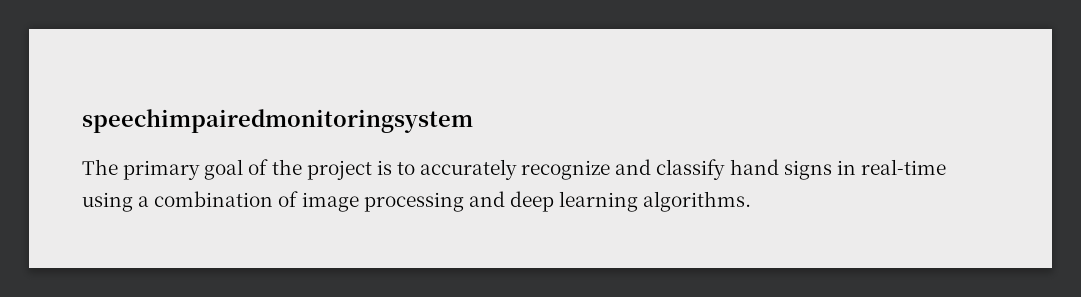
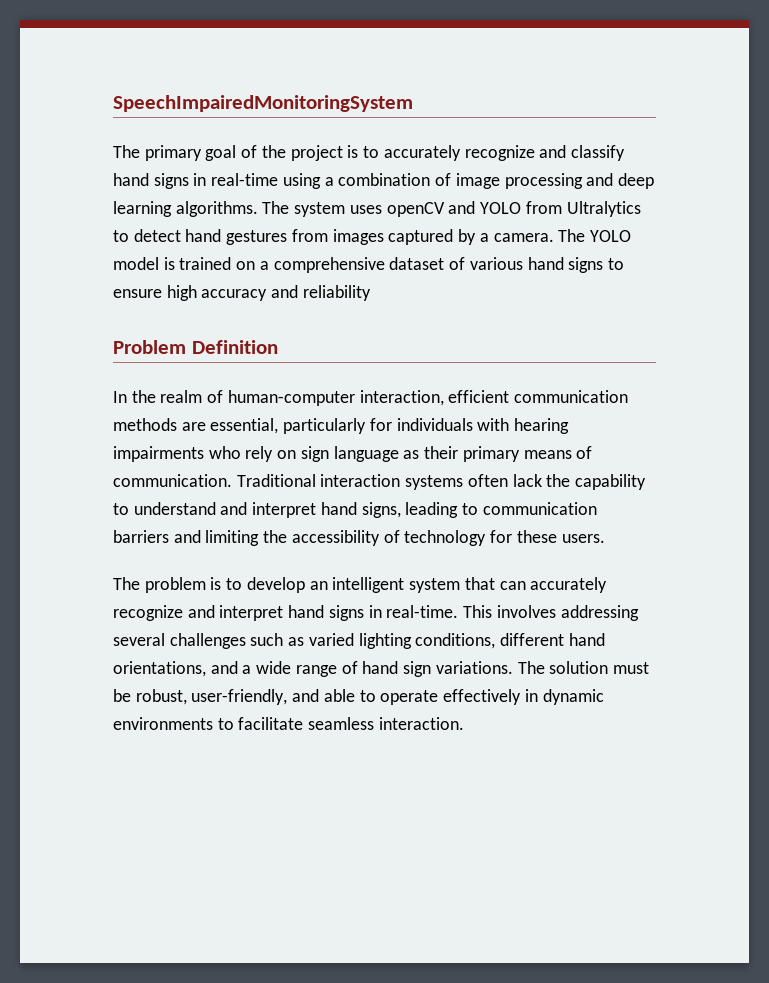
[82,109,473,133] speechimpairedmonitoringsystem -> [113,95,413,112] SpeechImpairedMonitoringSystem
(752, 201) none -> [262,201,641,217] [113,229,631,245] [113,257,624,273] [113,285,371,301] [113,340,278,354] [113,390,629,406] [113,418,570,434] [113,446,593,462] [113,474,647,490] [113,502,597,518] [113,530,605,546] [113,577,608,593] [113,605,639,621] [113,633,605,649] [113,661,649,677] [113,689,604,705] [113,717,464,730] The system uses openCV and YOLO from Ultralytics to detect hand gestures from images captured by a camera. The YOLO model is trained on a comprehensive dataset of various hand signs to ensure high accuracy and reliability // Problem Definition // In the realm of human-computer interaction, efficient communication methods are essential, particularly for individuals with hearing impairments who rely on sign language as their primary means of communication. Traditional interaction systems often lack the capability to understand and interpret hand signs, leading to communication barriers and limiting the accessibility of technology for these users. // The problem is to develop an intelligent system that can accurately recognize and interpret hand signs in real-time. This involves addressing several challenges such as varied lighting conditions, different hand orientations, and a wide range of hand sign variations. The solution must be robust, user-friendly, and able to operate effectively in dynamic environments to facilitate seamless interaction.

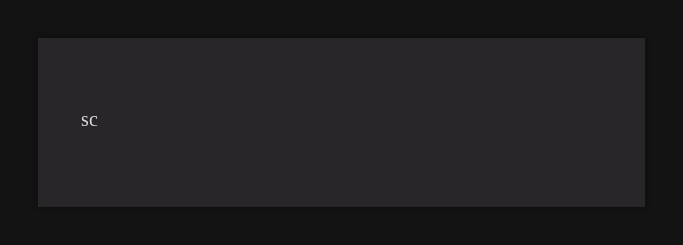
[113,95,413,112] [113,145,625,161] [113,173,654,189] [113,201,641,217] [113,229,631,245] [113,257,624,273] [113,285,371,301] [113,340,278,354] [113,390,629,406] [113,418,570,434] [113,446,593,462] [113,474,647,490] [113,502,597,518] [113,530,605,546] [113,577,608,593] [113,605,639,621] [113,633,605,649] [113,661,649,677] [113,689,604,705] [113,717,464,730] SpeechImpairedMonitoringSystem // The primary goal of the project is to accurately recognize and classify hand signs in real-time using a combination of image processing and deep learning algorithms. The system uses openCV and YOLO from Ultralytics to detect hand gestures from images captured by a camera. The YOLO model is trained on a comprehensive dataset of various hand signs to ensure high accuracy and reliability // Problem Definition // In the realm of human-computer interaction, efficient communication methods are essential, particularly for individuals with hearing impairments who rely on sign language as their primary means of communication. Traditional interaction systems often lack the capability to understand and interpret hand signs, leading to communication barriers and limiting the accessibility of technology for these users. // The problem is to develop an intelligent system that can accurately recognize and interpret hand signs in real-time. This involves addressing several challenges such as varied lighting conditions, different hand orientations, and a wide range of hand sign variations. The solution must be robust, user-friendly, and able to operate effectively in dynamic environments to facilitate seamless interaction. -> [81,116,98,126] sc

